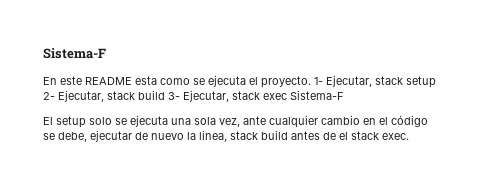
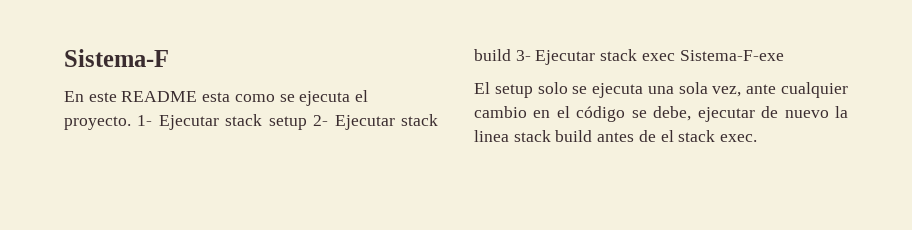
[326,75,372,87] Ejecutar, -> [158,115,219,130] Ejecutar
[58,90,104,102] Ejecutar, -> [334,115,395,130] Ejecutar
[183,90,229,102] Ejecutar, -> [535,50,596,65] Ejecutar
[290,90,344,100] Sistema-F -> [679,50,784,61] Sistema-F-exe
[199,130,227,142] linea, -> [474,130,509,142] linea

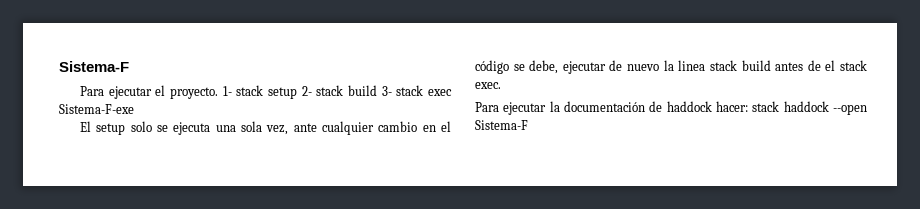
[64,91,351,106] En este README esta como se ejecuta -> [80,86,152,99] Para ejecutar
[158,115,219,130] Ejecutar -> (232, 91) none
[334,115,395,130] Ejecutar -> (312, 91) none
[535,50,596,65] Ejecutar -> (392, 91) none
(758, 138) none -> [475,101,867,115] [475,120,528,130] // Para ejecutar la documentación de haddock hacer: stack haddock --open Sistema-F

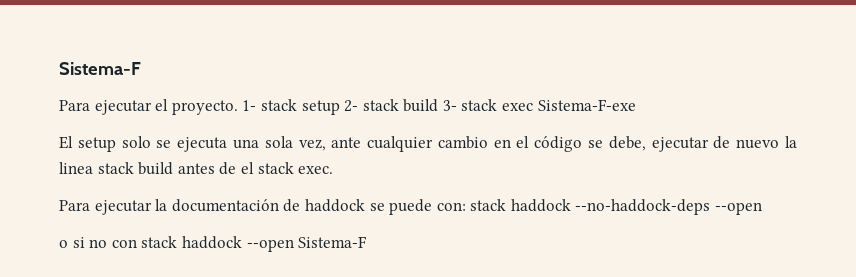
[716,101,748,112] hacer: -> [369,199,763,215] [59,237,137,248] se puede con: stack haddock --no-haddock-deps --open // o si no con

